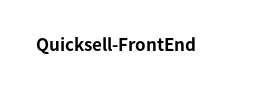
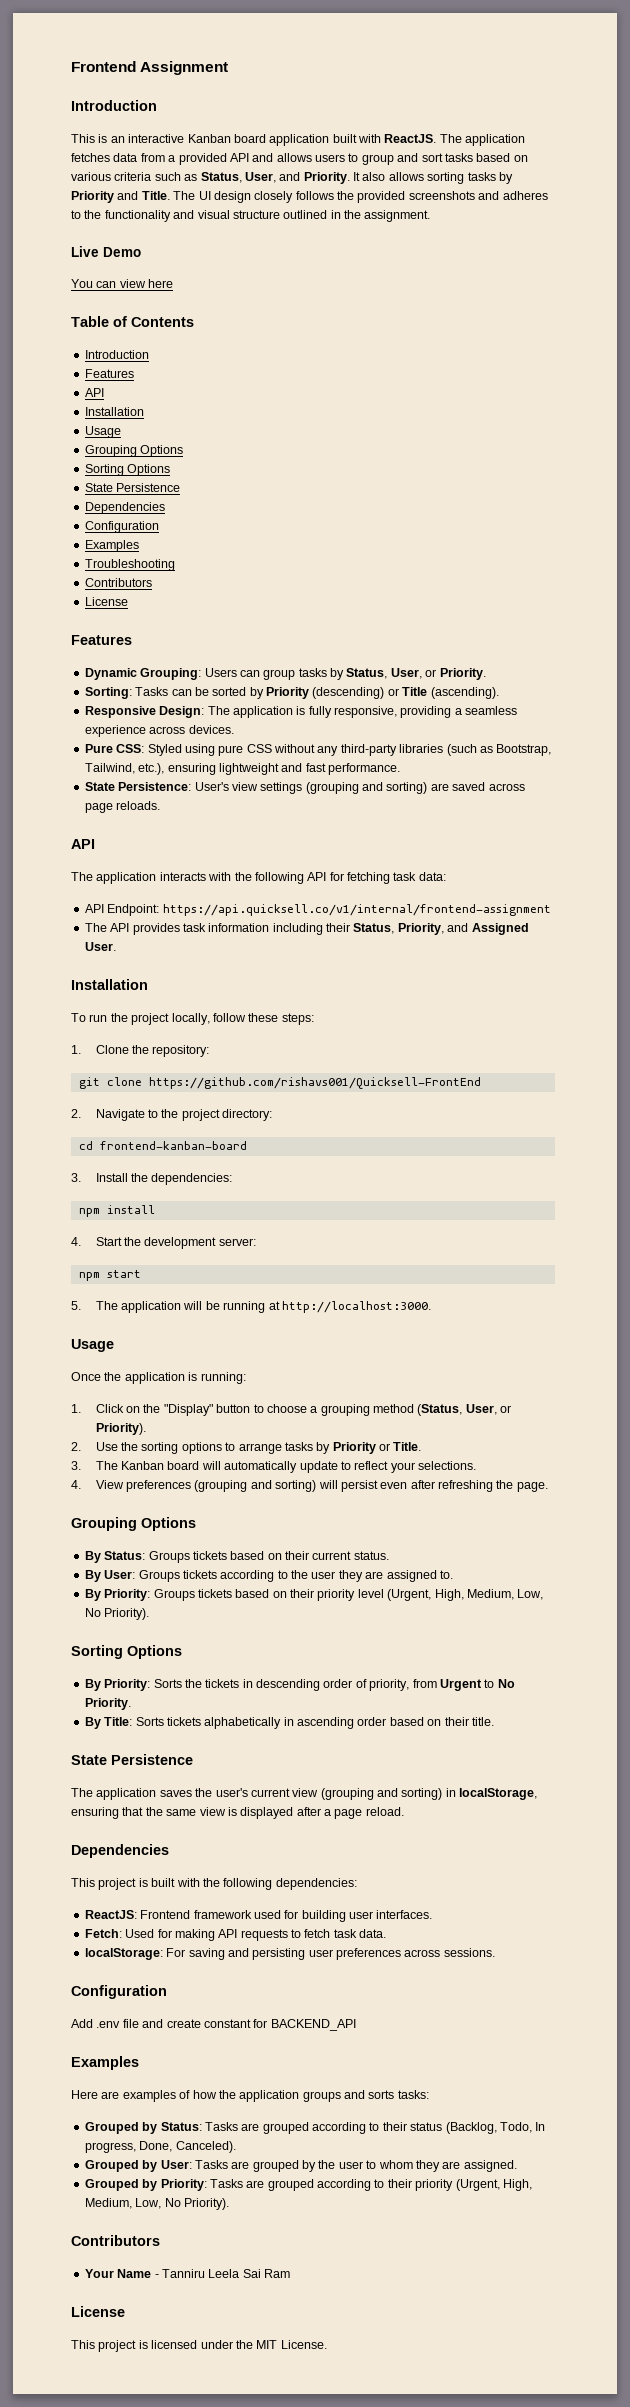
[36,36,196,55] Quicksell-FrontEnd -> [71,61,229,75] [71,100,157,111] [71,134,526,146] [71,153,528,165] [71,172,513,184] [71,191,548,203] [71,210,431,222] [71,246,141,257] [71,279,174,288] [71,316,194,327] [84,350,149,359] [84,369,134,378] [84,388,104,397] [84,407,144,416] [84,426,121,438] [84,445,184,457] [84,464,171,476] [84,483,181,492] [84,502,165,514] [84,521,159,533] [84,540,139,552] [84,559,175,571] [84,578,152,587] [84,597,128,606] [71,635,132,645] [84,668,486,680] [84,687,499,699] [84,706,518,718] [84,725,234,737] [84,744,552,756] [84,763,400,775] [84,782,525,794] [84,801,161,813] [71,839,95,849] [71,872,446,884] [84,904,551,916] [84,923,529,935] [84,942,116,951] [71,979,148,990] [71,1013,314,1025] [71,1045,210,1057] [78,1077,481,1089] [71,1109,273,1121] [78,1141,247,1150] [71,1173,233,1185] [78,1205,155,1217] [71,1237,256,1249] [78,1270,141,1281] [71,1301,431,1313] [71,1339,114,1352] [71,1372,246,1384] [71,1404,512,1416] [95,1423,146,1435] [71,1442,422,1454] [71,1461,477,1473] [71,1480,548,1492] [71,1517,196,1531] [84,1551,389,1563] [84,1570,453,1582] [84,1589,544,1601] [84,1608,150,1620] [71,1645,182,1659] [84,1679,515,1691] [84,1698,131,1710] [84,1717,494,1729] [71,1754,193,1765] [71,1788,538,1800] [71,1807,404,1819] [71,1844,169,1858] [71,1878,357,1890] [84,1910,433,1922] [84,1929,387,1941] [84,1948,495,1960] [71,1985,167,1999] [71,2019,356,2031] [71,2056,139,2070] [71,2090,429,2102] [84,2122,546,2134] [84,2141,236,2153] [84,2160,517,2172] [84,2179,532,2191] [84,2198,229,2210] [71,2235,160,2246] [84,2269,290,2278] [71,2306,125,2317] [71,2340,327,2352] Frontend Assignment // Introduction // This is an interactive Kanban board application built with ReactJS. The application fetches data from a provided API and allows users to group and sort tasks based on various criteria such as Status, User, and Priority. It also allows sorting tasks by Priority and Title. The UI design closely follows the provided screenshots and adheres to the functionality and visual structure outlined in the assignment. // Live Demo // You can view here // Table of Contents // Introduction // Features // API // Installation // Usage // Grouping Options // Sorting Options // State Persistence // Dependencies // Configuration // Examples // Troubleshooting // Contributors // License // Features // Dynamic Grouping: Users can group tasks by Status, User, or Priority. // Sorting: Tasks can be sorted by Priority (descending) or Title (ascending). // Responsive Design: The application is fully responsive, providing a seamless experience across devices. // Pure CSS: Styled using pure CSS without any third-party libraries (such as Bootstrap, Tailwind, etc.), ensuring lightweight and fast performance. // State Persistence: User's view settings (grouping and sorting) are saved across page reloads. // API // The application interacts with the following API for fetching task data: // API Endpoint: https://api.quicksell.co/v1/internal/frontend-assignment // The API provides task information including their Status, Priority, and Assigned User. // Installation // To run the project locally, follow these steps: // 1. Clone the repository: // git clone https://github.com/rishavs001/Quicksell-FrontEnd // 2. Navigate to the project directory: // cd frontend-kanban-board // 3. Install the dependencies: // npm install // 4. Start the development server: // npm start // 5. The application will be running at http://localhost:3000. // Usage // Once the application is running: // 1. Click on the "Display" button to choose a grouping method (Status, User, or Priority). // 2. Use the sorting options to arrange tasks by Priority or Title. // 3. The Kanban board will automatically update to reflect your selections. // 4. View preferences (grouping and sorting) will persist even after refreshing the page. // Grouping Options // By Status: Groups tickets based on their current status. // By User: Groups tickets according to the user they are assigned to. // By Priority: Groups tickets based on their priority level (Urgent, High, Medium, Low, No Priority). // Sorting Options // By Priority: Sorts the tickets in descending order of priority, from Urgent to No Priority. // By Title: Sorts tickets alphabetically in ascending order based on their title. // State Persistence // The application saves the user's current view (grouping and sorting) in localStorage, ensuring that the same view is displayed after a page reload. // Dependencies // This project is built with the following dependencies: // ReactJS: Frontend framework used for building user interfaces. // Fetch: Used for making API requests to fetch task data. // localStorage: For saving and persisting user preferences across sessions. // Configuration // Add .env file and create constant for BACKEND_API // Examples // Here are examples of how the application groups and sorts tasks: // Grouped by Status: Tasks are grouped according to their status (Backlog, Todo, In progress, Done, Canceled). // Grouped by User: Tasks are grouped by the user to whom they are assigned. // Grouped by Priority: Tasks are grouped according to their priority (Urgent, High, Medium, Low, No Priority). // Contributors // Your Name - Tanniru Leela Sai Ram // License // This project is licensed under the MIT License.

